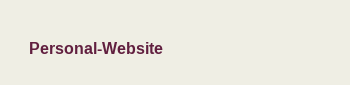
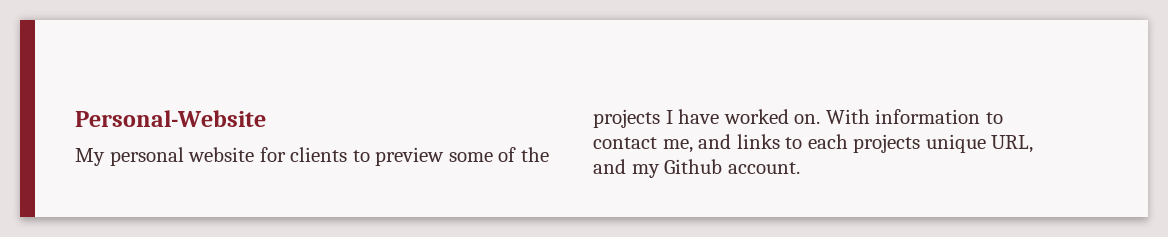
(163, 48) none -> [75,147,549,166] [593,109,1003,128] [593,134,1034,153] [593,159,800,178] // My personal website for clients to preview some of the projects I have worked on. With information to contact me, and links to each projects unique URL, and my Github account.

